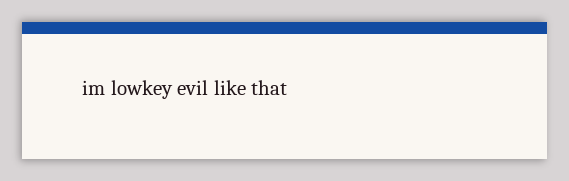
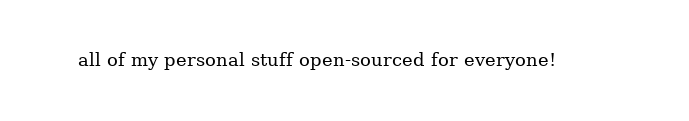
[82,80,288,99] im lowkey evil like that -> [78,52,556,70] all of my personal stuff open-sourced for everyone!

